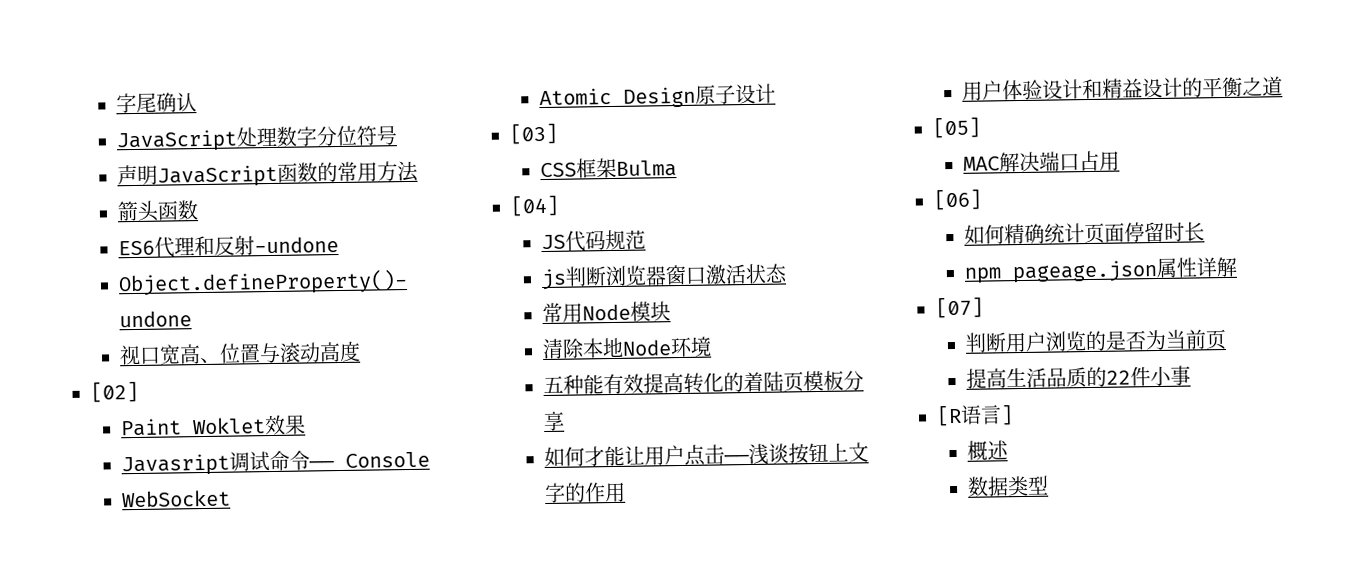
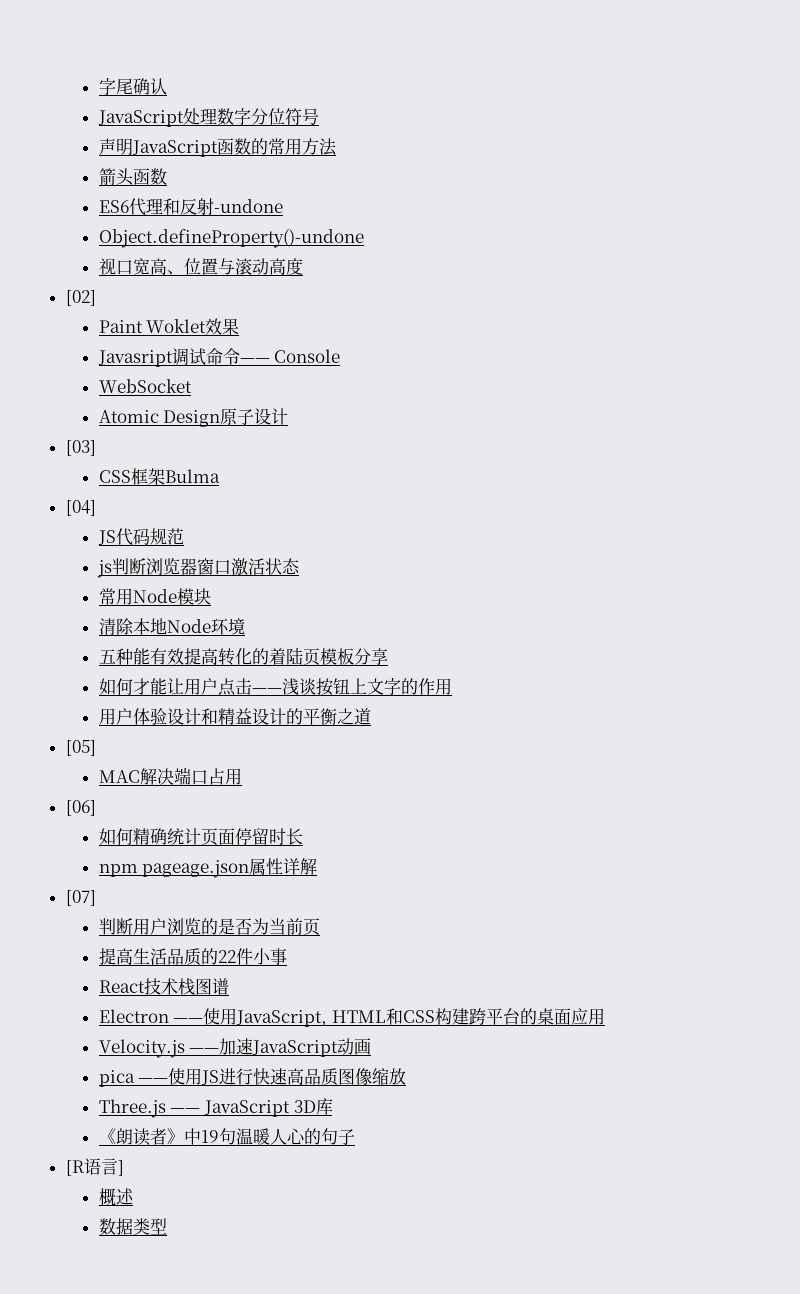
(1192, 375) none -> [98,978,229,995] [98,1008,605,1027] [98,1038,372,1058] [98,1068,407,1087] [98,1098,333,1118] [98,1128,355,1146] // React技术栈图谱 // Electron ——使用JavaScript, HTML和CSS构建跨平台的桌面应用 // Velocity.js ——加速JavaScript动画 // pica ——使用JS进行快速高品质图像缩放 // Three.js —— JavaScript 3D库 // 《朗读者》中19句温暖人心的句子

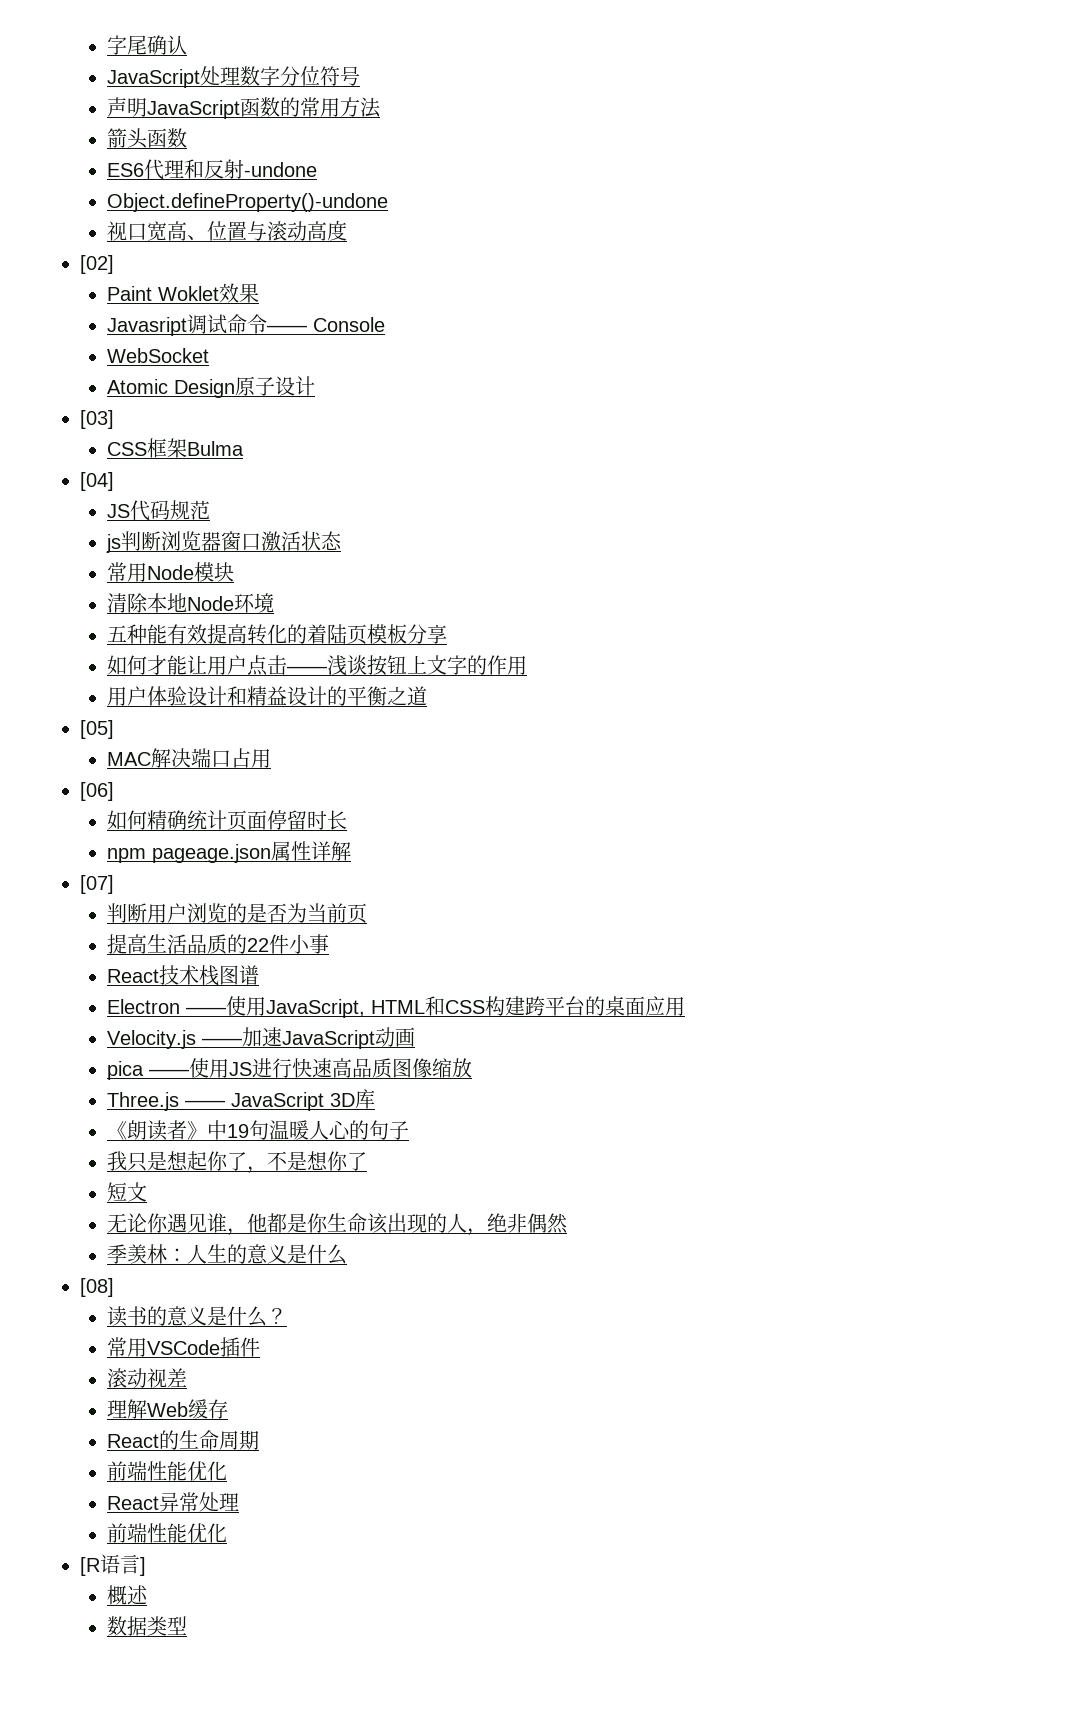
(355, 1137) none -> [106,1151,367,1174] [106,1182,147,1202] [106,1213,568,1236] [106,1244,347,1265] [80,1278,114,1297] [106,1306,287,1327] [106,1337,260,1357] [106,1368,187,1388] [106,1399,228,1419] [106,1430,259,1450] [106,1461,227,1481] [106,1492,239,1512] [106,1523,227,1543] // 我只是想起你了，不是想你了 // 短文 // 无论你遇见谁，他都是你生命该出现的人，绝非偶然 // 季羡林：人生的意义是什么 // [08] // 读书的意义是什么？ // 常用VSCode插件 // 滚动视差 // 理解Web缓存 // React的生命周期 // 前端性能优化 // React异常处理 // 前端性能优化

